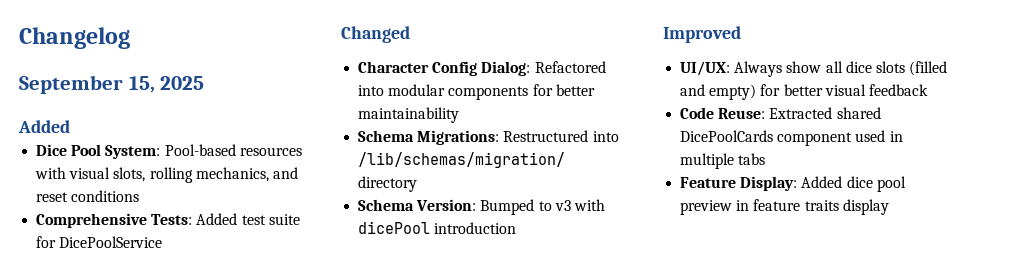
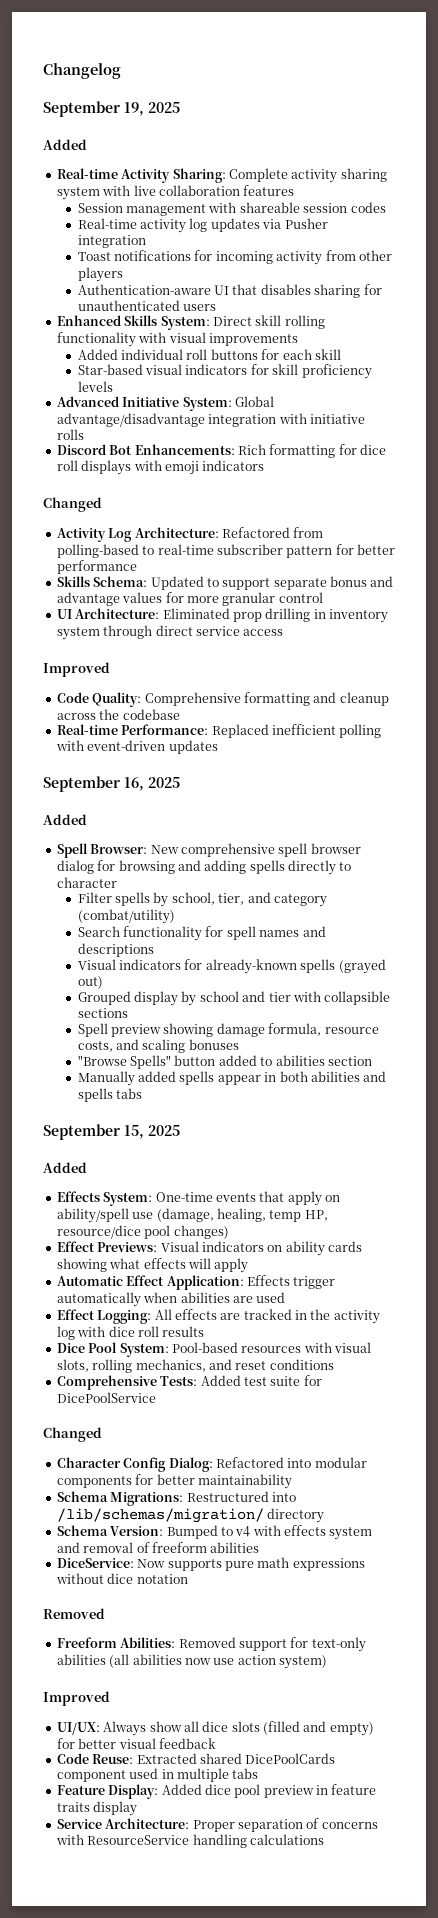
[128,76,205,93] [18,120,70,133] 15, 2025 // Added -> [124,102,180,116] [43,139,87,150] [56,168,387,183] [56,185,295,200] [77,202,386,216] [77,218,328,233] [77,235,146,248] [77,250,392,265] [77,267,123,282] [77,284,382,298] [77,300,217,311] [56,315,325,330] [56,332,298,347] [77,349,341,360] [77,364,372,379] [77,381,113,392] [56,396,274,411] [56,413,365,427] [56,429,84,440] [56,444,386,458] [56,460,265,475] [43,497,102,512] [56,527,324,542] [56,544,395,558] [56,560,137,574] [56,576,394,590] [56,592,323,606] [56,608,388,623] [56,625,284,640] [43,662,110,677] [56,692,389,707] [56,709,180,720] [56,724,382,738] [55,740,218,754] [43,776,180,792] [43,814,87,825] [56,843,361,858] [56,860,352,875] [56,877,117,888] [77,892,327,907] [77,909,175,924] [77,926,326,941] [77,943,154,957] [77,959,386,974] [77,976,103,989] [77,991,391,1006] [77,1008,128,1018] [77,1023,379,1037] [77,1039,239,1053] [77,1055,372,1069] [77,1071,387,1086] [77,1088,143,1102] [43,1124,180,1140] [43,1162,87,1173] [56,1191,340,1206] [56,1208,328,1223] [56,1225,229,1239] [56,1241,362,1256] [56,1258,249,1273] [56,1275,336,1290] [56,1292,286,1307] [56,1309,380,1324] [56,1326,205,1340] 19, 2025 // Added // Real-time Activity Sharing: Complete activity sharing system with live collaboration features // Session management with shareable session codes // Real-time activity log updates via Pusher integration // Toast notifications for incoming activity from other players // Authentication-aware UI that disables sharing for unauthenticated users // Enhanced Skills System: Direct skill rolling functionality with visual improvements // Added individual roll buttons for each skill // Star-based visual indicators for skill proficiency levels // Advanced Initiative System: Global advantage/disadvantage integration with initiative rolls // Discord Bot Enhancements: Rich formatting for dice roll displays with emoji indicators // Changed // Activity Log Architecture: Refactored from polling-based to real-time subscriber pattern for better performance // Skills Schema: Updated to support separate bonus and advantage values for more granular control // UI Architecture: Eliminated prop drilling in inventory system through direct service access // Improved // Code Quality: Comprehensive formatting and cleanup across the codebase // Real-time Performance: Replaced inefficient polling with event-driven updates // September 16, 2025 // Added // Spell Browser: New comprehensive spell browser dialog for browsing and adding spells directly to character // Filter spells by school, tier, and category (combat/utility) // Search functionality for spell names and descriptions // Visual indicators for already-known spells (grayed out) // Grouped display by school and tier with collapsible sections // Spell preview showing damage formula, resource costs, and scaling bonuses // "Browse Spells" button added to abilities section // Manually added spells appear in both abilities and spells tabs // September 15, 2025 // Added // Effects System: One-time events that apply on ability/spell use (damage, healing, temp HP, resource/dice pool changes) // Effect Previews: Visual indicators on ability cards showing what effects will apply // Automatic Effect Application: Effects trigger automatically when abilities are used // Effect Logging: All effects are tracked in the activity log with dice roll results
[554,199,605,211] [358,221,517,234] v3 with dicePool introduction -> [235,1525,373,1540] [56,1542,260,1553] [56,1557,365,1571] [55,1573,188,1584] [43,1608,105,1619] [56,1637,366,1652] [56,1654,327,1669] v4 with effects system and removal of freeform abilities // DiceService: Now supports pure math expressions without dice notation // Removed // Freeform Abilities: Removed support for text-only abilities (all abilities now use action system)
(889, 207) none -> [56,1818,378,1832] [55,1834,324,1848] // Service Architecture: Proper separation of concerns with ResourceService handling calculations

